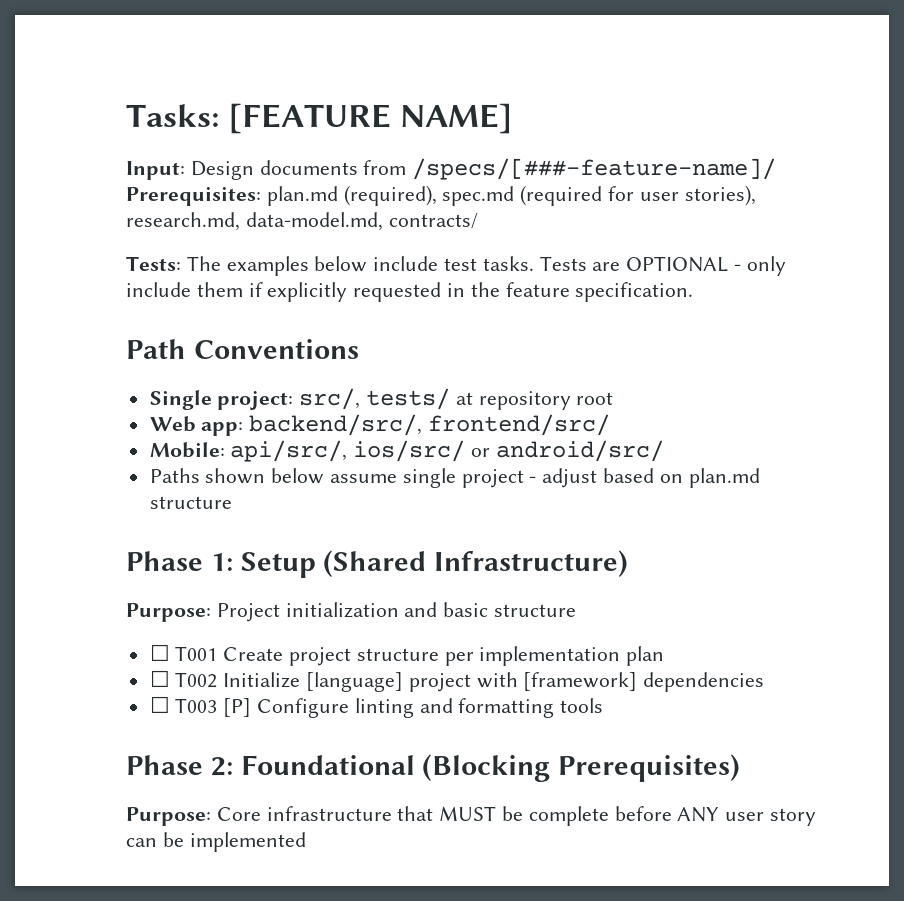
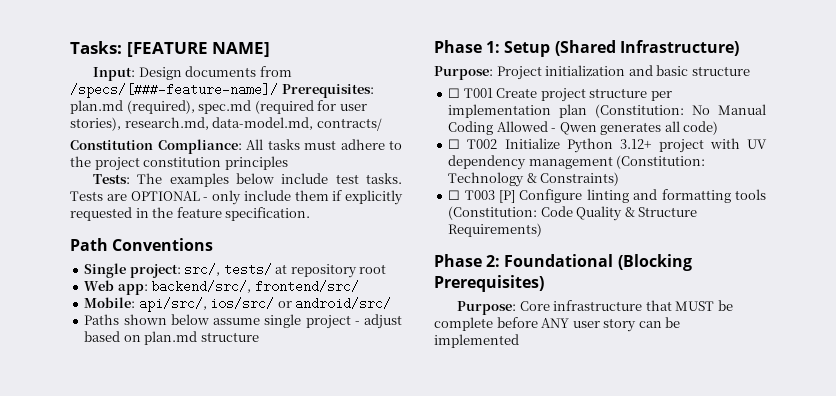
(478, 221) none -> [70,139,402,154] [70,156,288,171] // Constitution Compliance: All tasks must adhere to the project constitution principles
[149,670,765,692] // ☐ T002 Initialize [language] project with [framework] dependencies -> [595,104,766,118] [448,121,719,135] [448,138,767,153] [448,155,706,170] [448,172,620,187] (Constitution: No Manual Coding Allowed - Qwen generates all code) // ☐ T002 Initialize Python 3.12+ project with UV dependency management (Constitution: Technology & Constraints)
(604, 705) none -> [448,206,698,221] [448,223,543,237] (Constitution: Code Quality & Structure Requirements)

